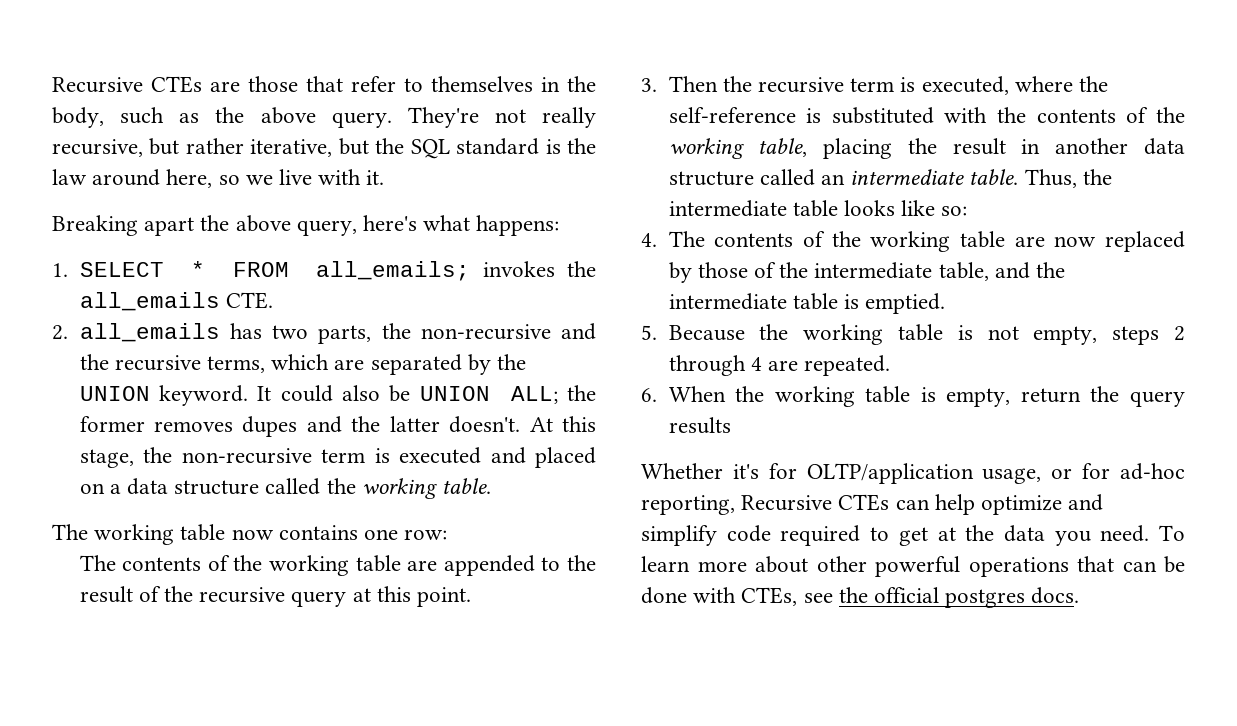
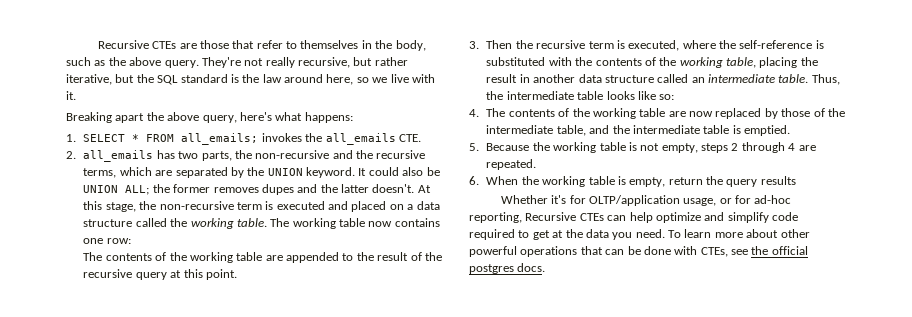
(492, 486) // -> (267, 222) none

